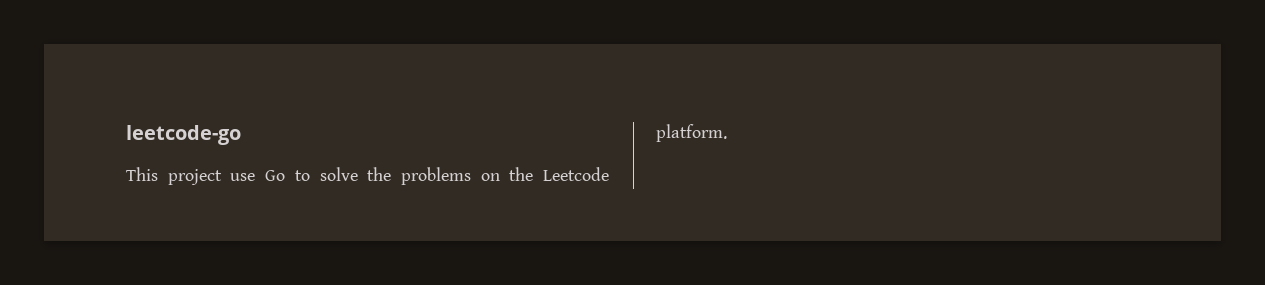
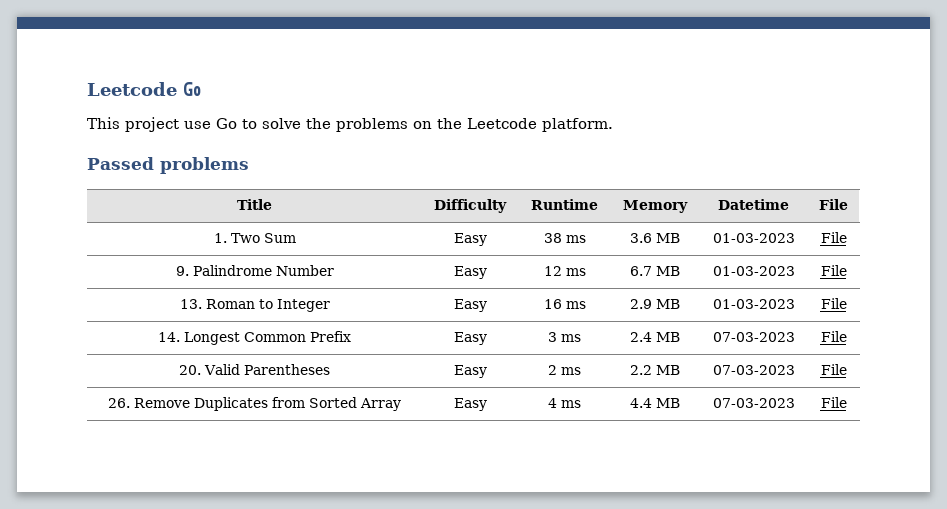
[126,125,241,145] leetcode-go -> [87,82,201,96] Leetcode Go
(727, 133) none -> [87,157,249,174] [237,199,272,210] [434,199,507,213] [531,199,598,210] [623,200,688,213] [718,199,789,210] [819,199,848,210] [213,233,296,243] [453,233,487,246] [543,233,586,243] [630,233,680,243] [712,233,795,243] [820,232,847,243] [175,265,334,276] [453,266,487,279] [543,266,586,276] [630,266,680,276] [712,266,795,276] [820,265,847,276] [179,299,330,312] [453,299,487,312] [543,299,586,309] [630,299,680,309] [712,299,795,309] [820,298,847,309] [158,331,351,345] [453,332,487,345] [548,332,581,342] [630,332,680,342] [712,332,795,342] [820,331,847,342] [179,364,330,375] [453,365,487,378] [548,365,581,375] [630,365,680,375] [712,365,795,375] [820,364,847,375] [108,397,401,411] [453,398,487,411] [548,398,581,408] [630,398,680,408] [712,398,795,408] [820,397,847,408] // Passed problems // Title | Difficulty | Runtime | Memory | Datetime | File // 1. Two Sum | Easy | 38 ms | 3.6 MB | 01-03-2023 | File // 9. Palindrome Number | Easy | 12 ms | 6.7 MB | 01-03-2023 | File // 13. Roman to Integer | Easy | 16 ms | 2.9 MB | 01-03-2023 | File // 14. Longest Common Prefix | Easy | 3 ms | 2.4 MB | 07-03-2023 | File // 20. Valid Parentheses | Easy | 2 ms | 2.2 MB | 07-03-2023 | File // 26. Remove Duplicates from Sorted Array | Easy | 4 ms | 4.4 MB | 07-03-2023 | File

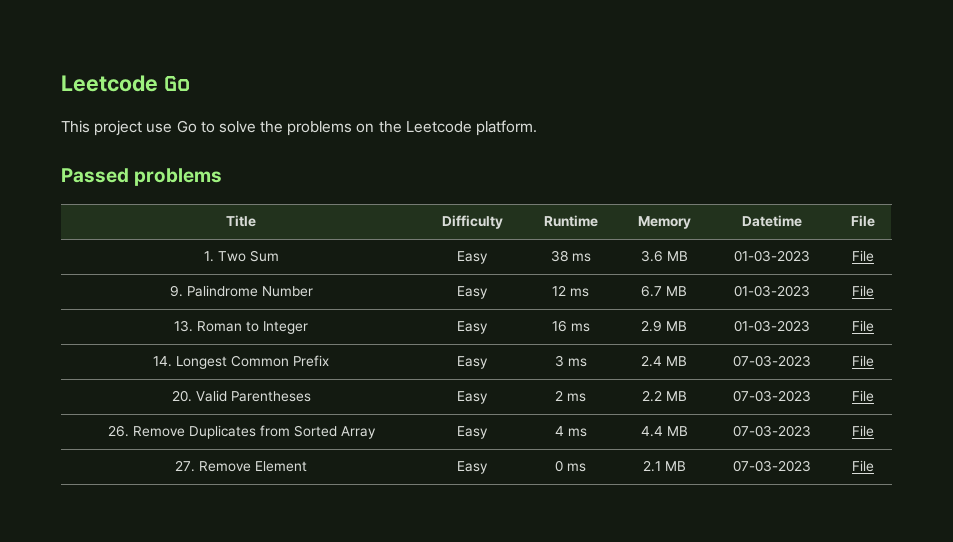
(847, 402) none -> [175,460,307,472] [457,461,488,474] [555,460,586,472] [642,460,686,472] [733,460,811,472] [851,460,874,472] // 27. Remove Element | Easy | 0 ms | 2.1 MB | 07-03-2023 | File

